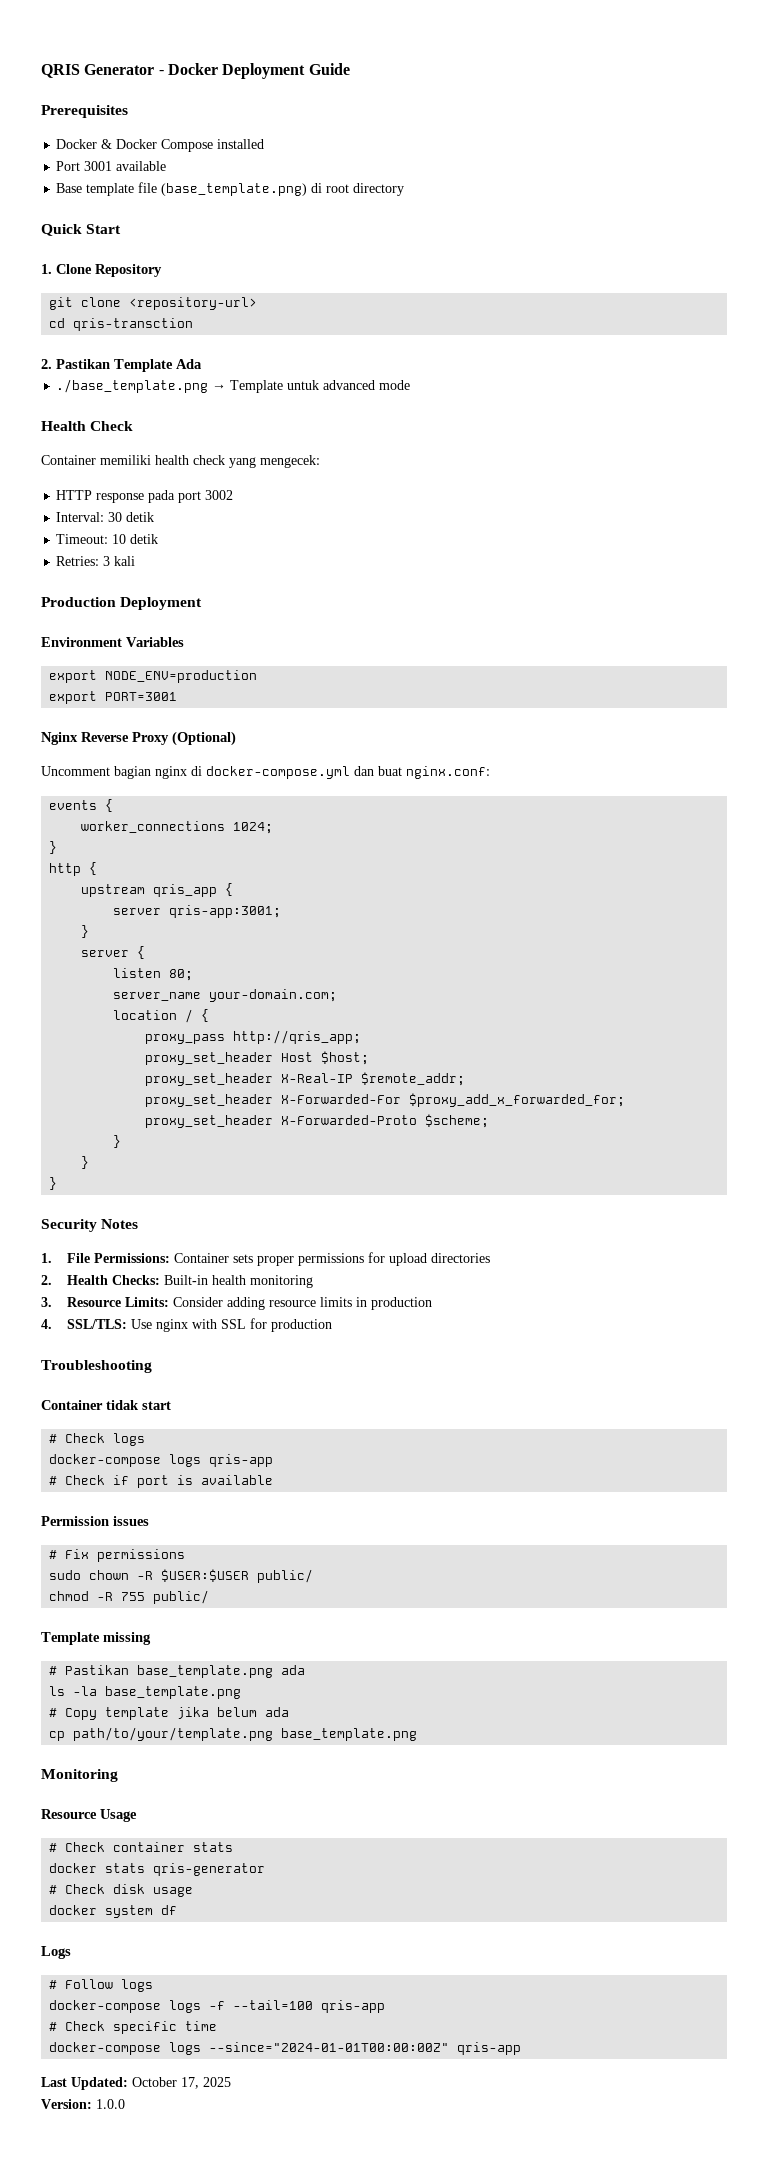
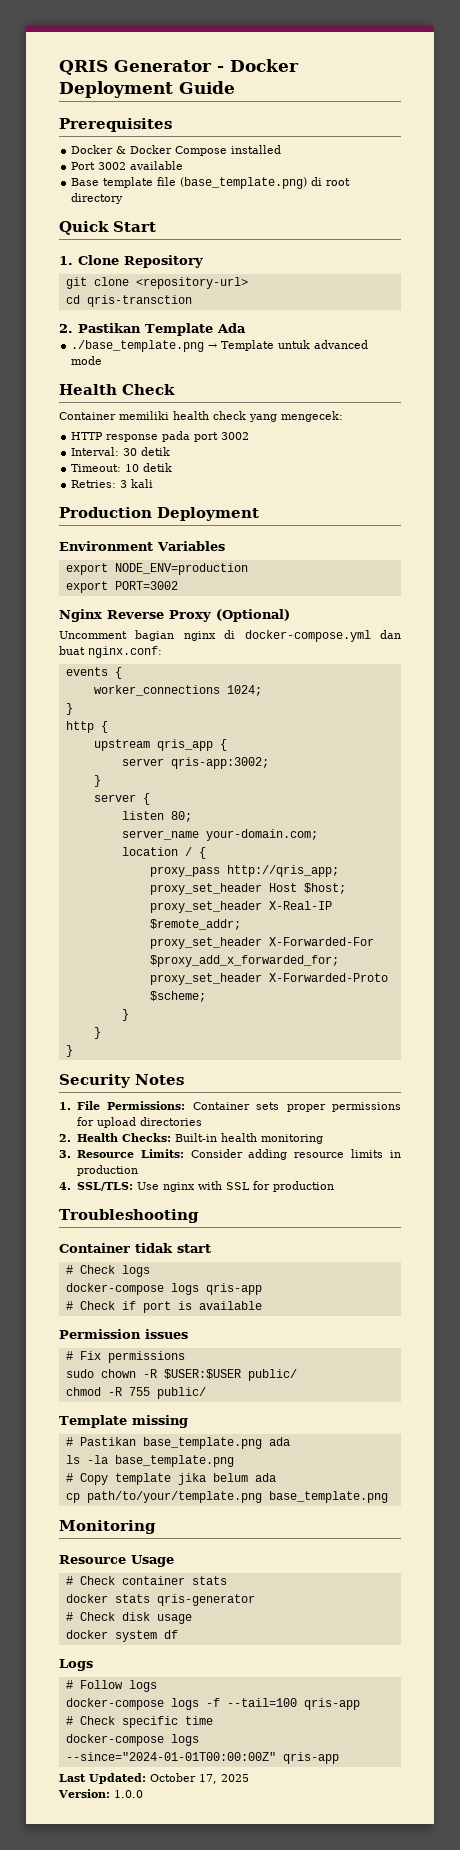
[84,161,113,171] 3001 -> [98,162,127,170] 3002
[105,692,178,701] PORT=3001 -> [114,581,178,590] PORT=3002
[169,905,282,918] qris-app:3001; -> [170,757,269,769] qris-app:3002;

